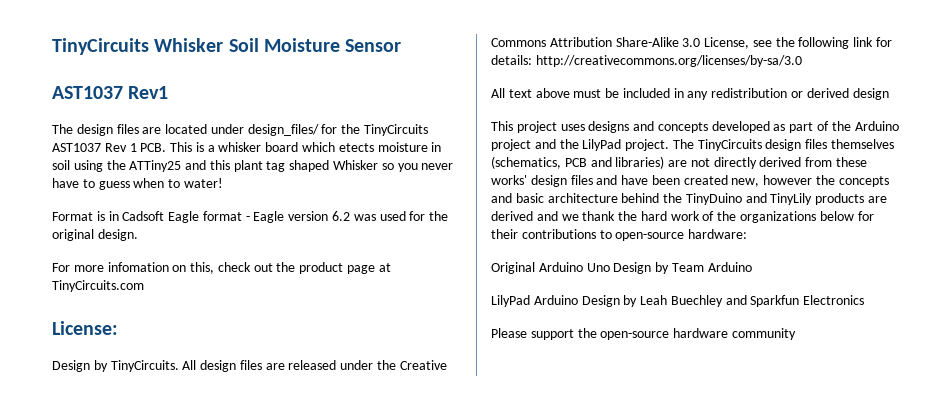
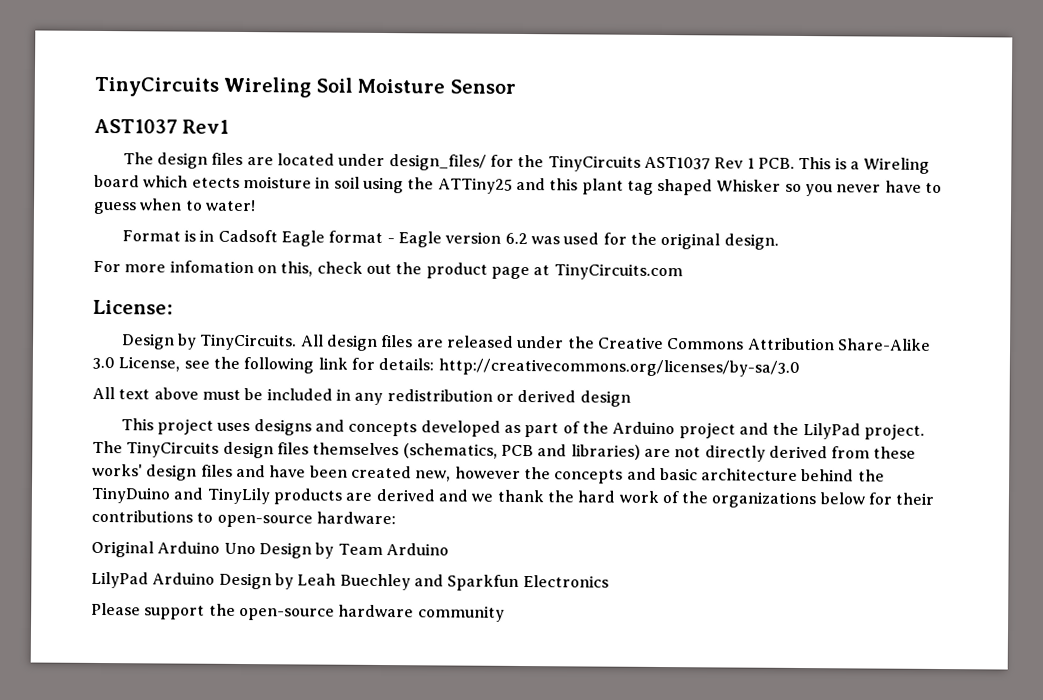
[52,38,224,55] TinyCircuits Whisker -> [94,76,312,98] TinyCircuits Wireling
[218,142,262,152] whisker -> [863,157,931,174] Wireling

